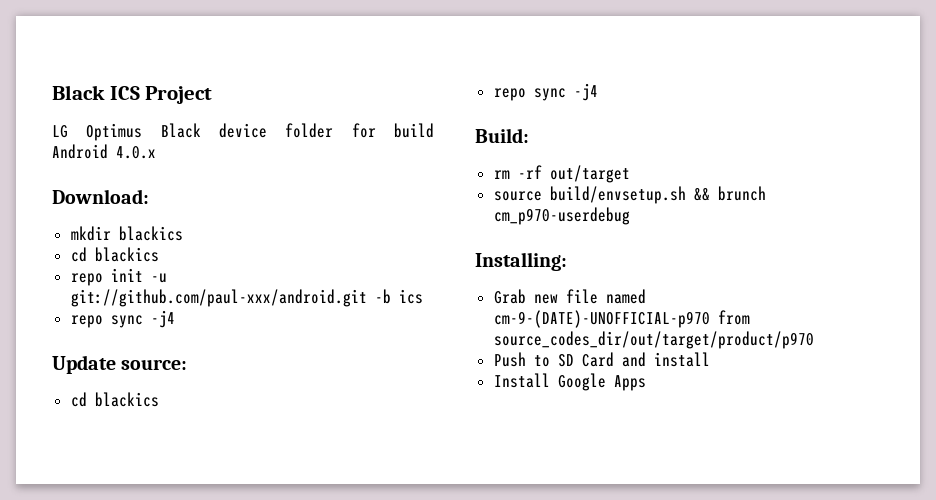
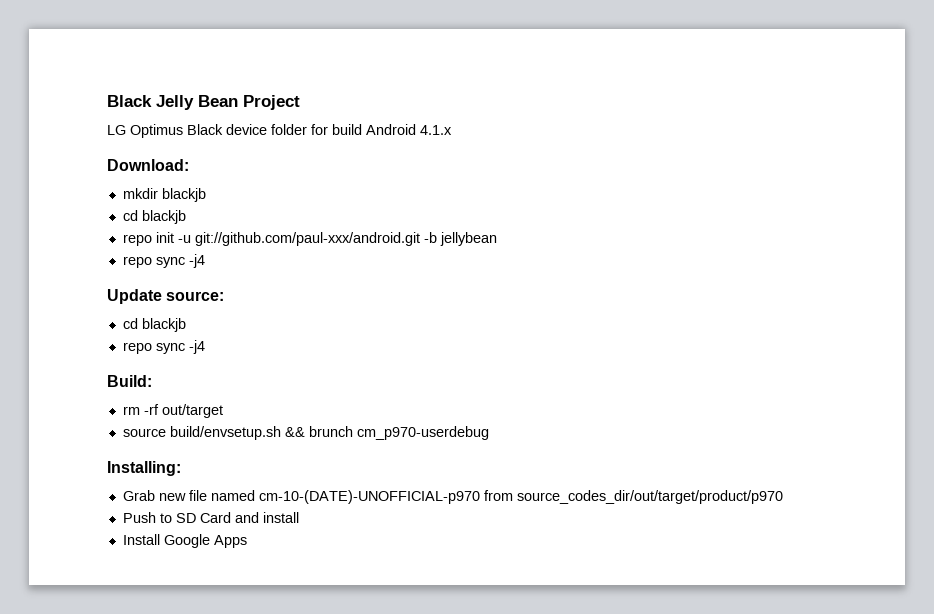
[52,85,140,100] Black ICS -> [107,95,238,110] Black Jelly Bean
[116,146,156,159] 4.0.x -> [420,125,452,135] 4.1.x
[118,226,183,241] [70,247,159,262] blackics // cd blackics -> [161,188,206,202] [122,210,186,224] blackjb // cd blackjb
[398,289,423,304] ics -> [439,232,497,246] jellybean
[94,392,159,407] blackics -> [141,318,186,332] blackjb
[493,310,710,328] cm-9-(DATE)-UNOFFICIAL-p970 -> [258,490,480,504] cm-10-(DATE)-UNOFFICIAL-p970

